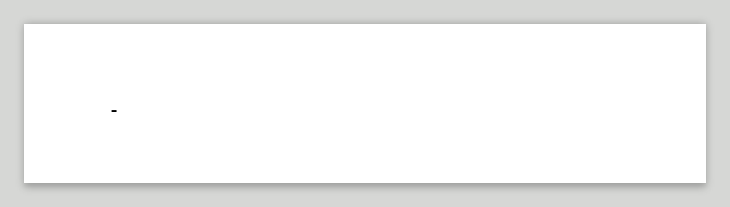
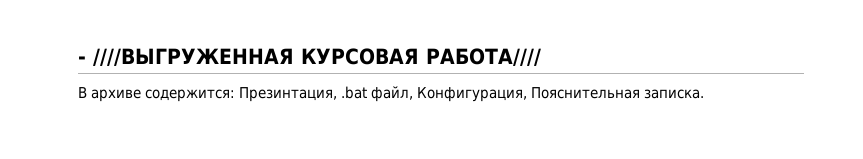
(117, 113) none -> [93,48,541,66] [78,86,704,102] ////ВЫГРУЖЕННАЯ КУРСОВАЯ РАБОТА//// // В архиве содержится: Презинтация, .bat файл, Конфигурация, Пояснительная записка.

